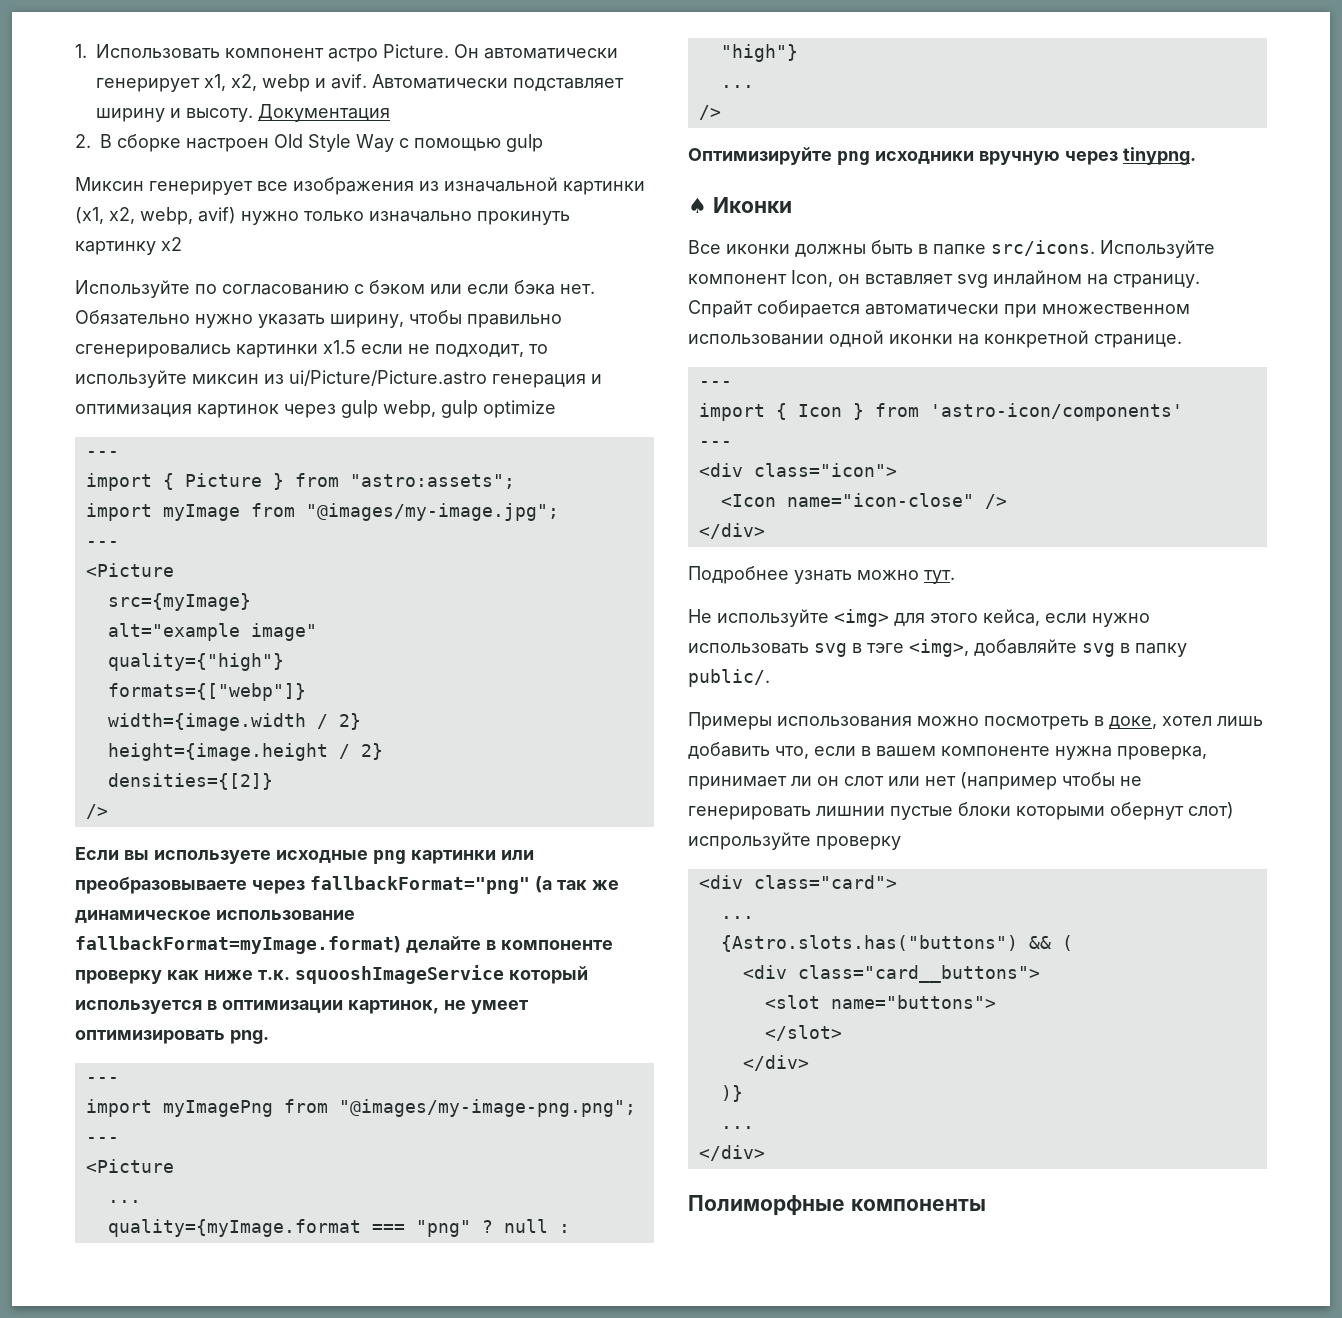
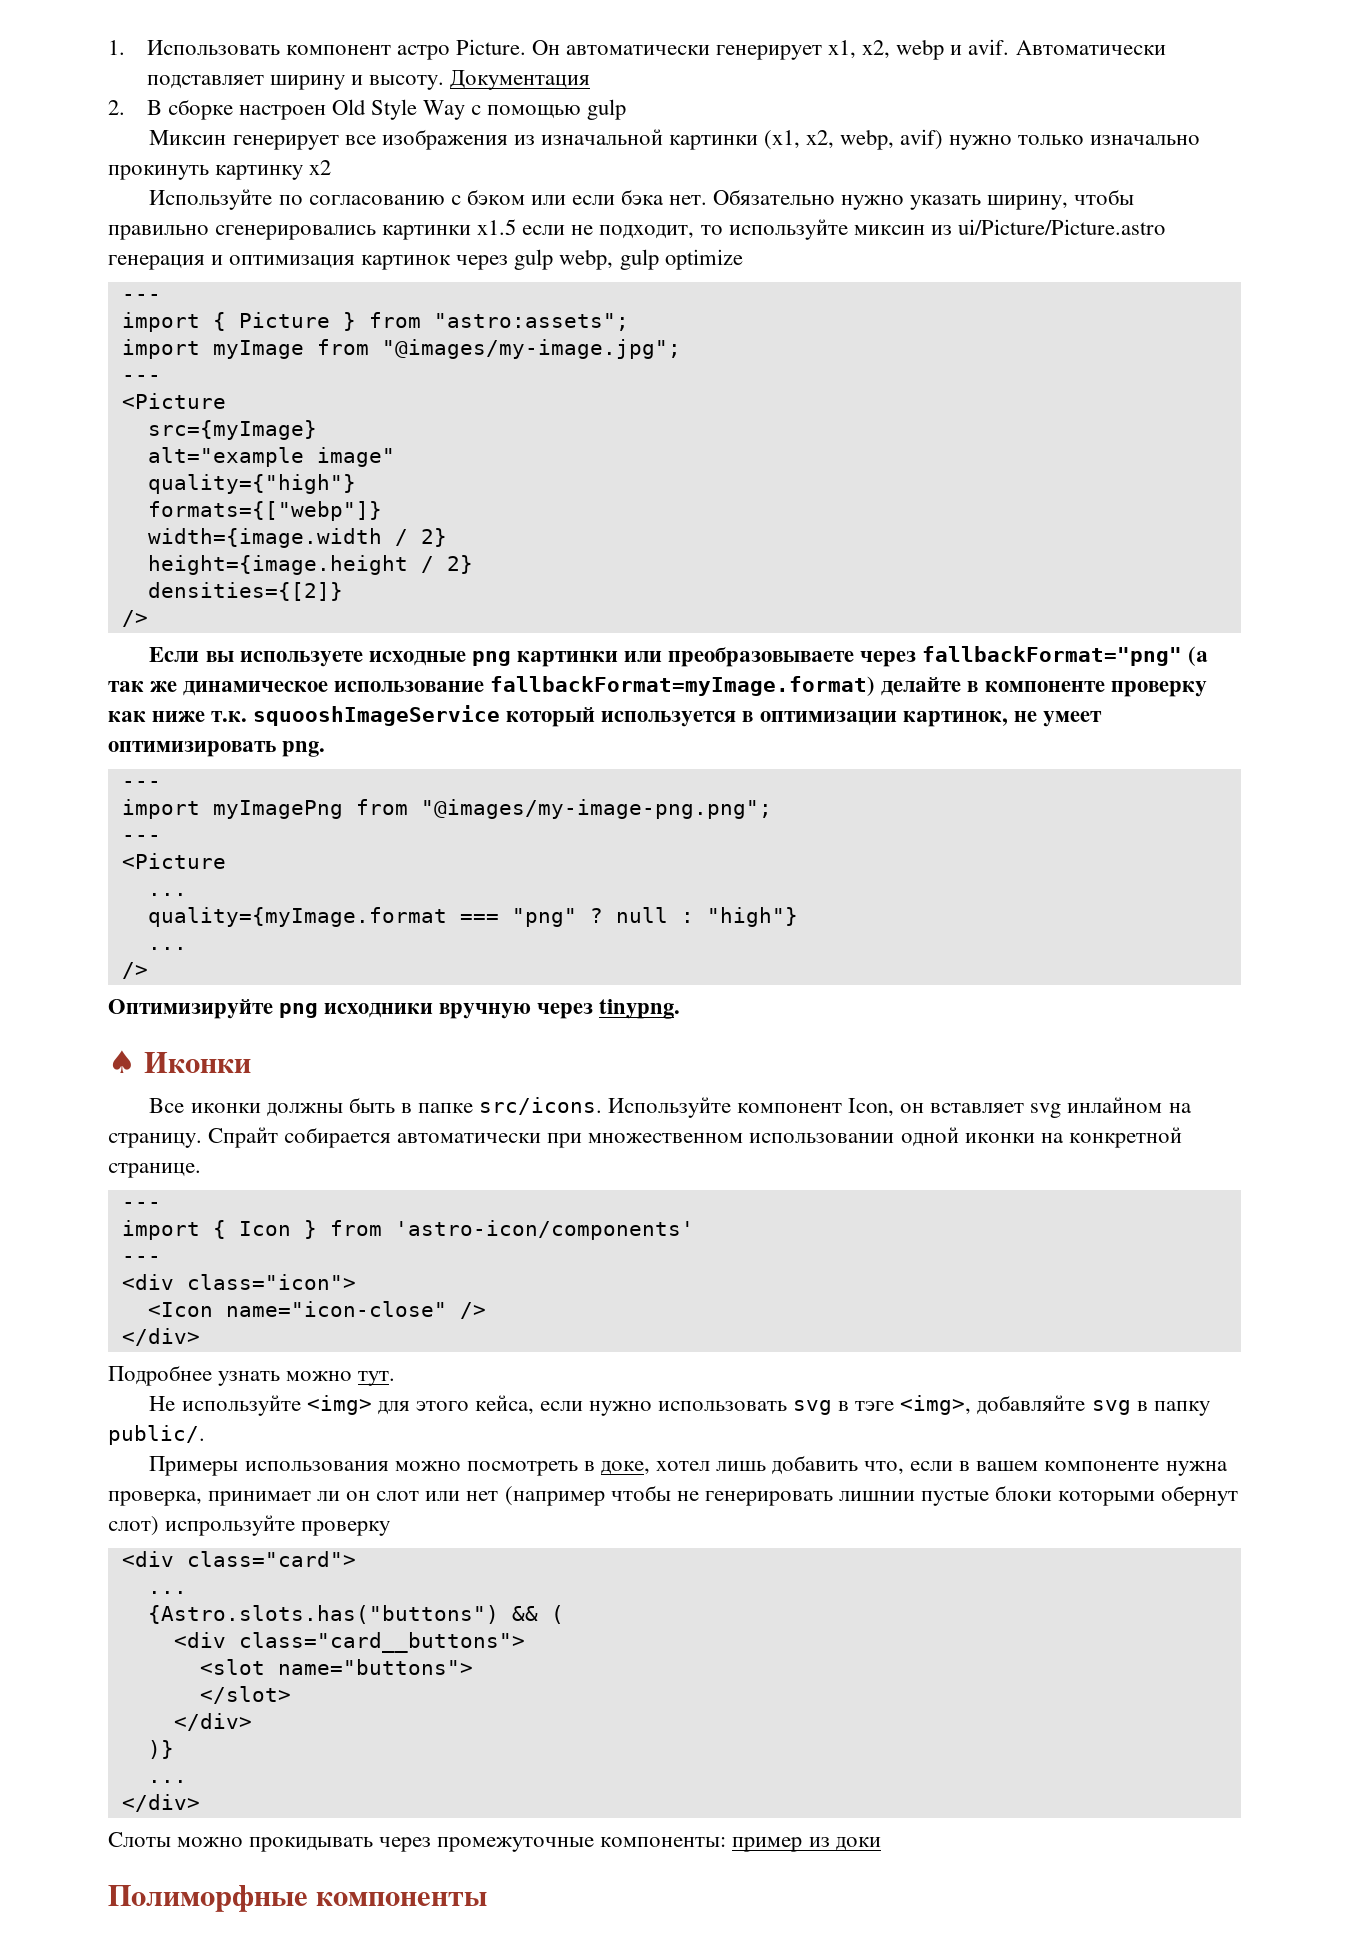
(765, 1153) none -> [108,1832,881,1852] // Слоты можно прокидывать через промежуточные компоненты: пример из доки

